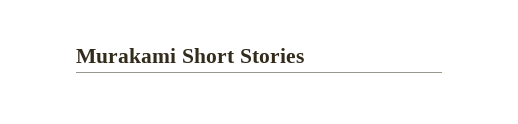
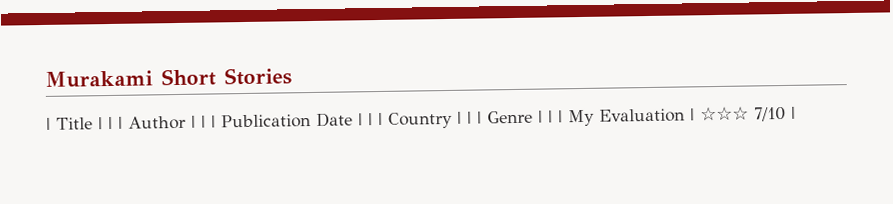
(304, 55) none -> [46,105,796,130] // | Title | | | Author | | | Publication Date | | | Country | | | Genre | | | My Evaluation | ☆☆☆ 7/10 |

